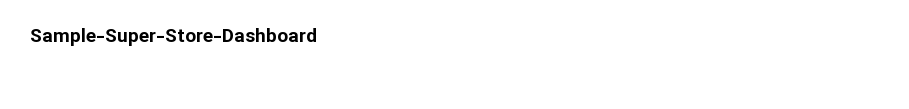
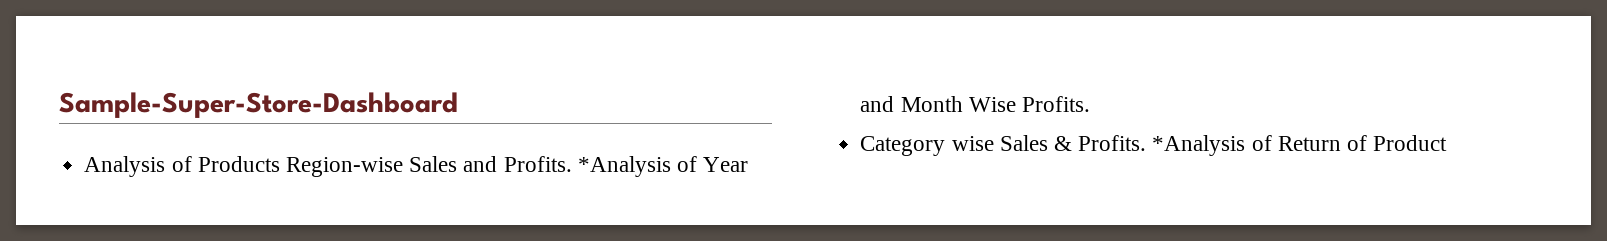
(317, 37) none -> [84,156,749,177] [860,96,1090,112] [860,135,1448,156] // Analysis of Products Region-wise Sales and Profits. *Analysis of Year and Month Wise Profits. // Category wise Sales & Profits. *Analysis of Return of Product

